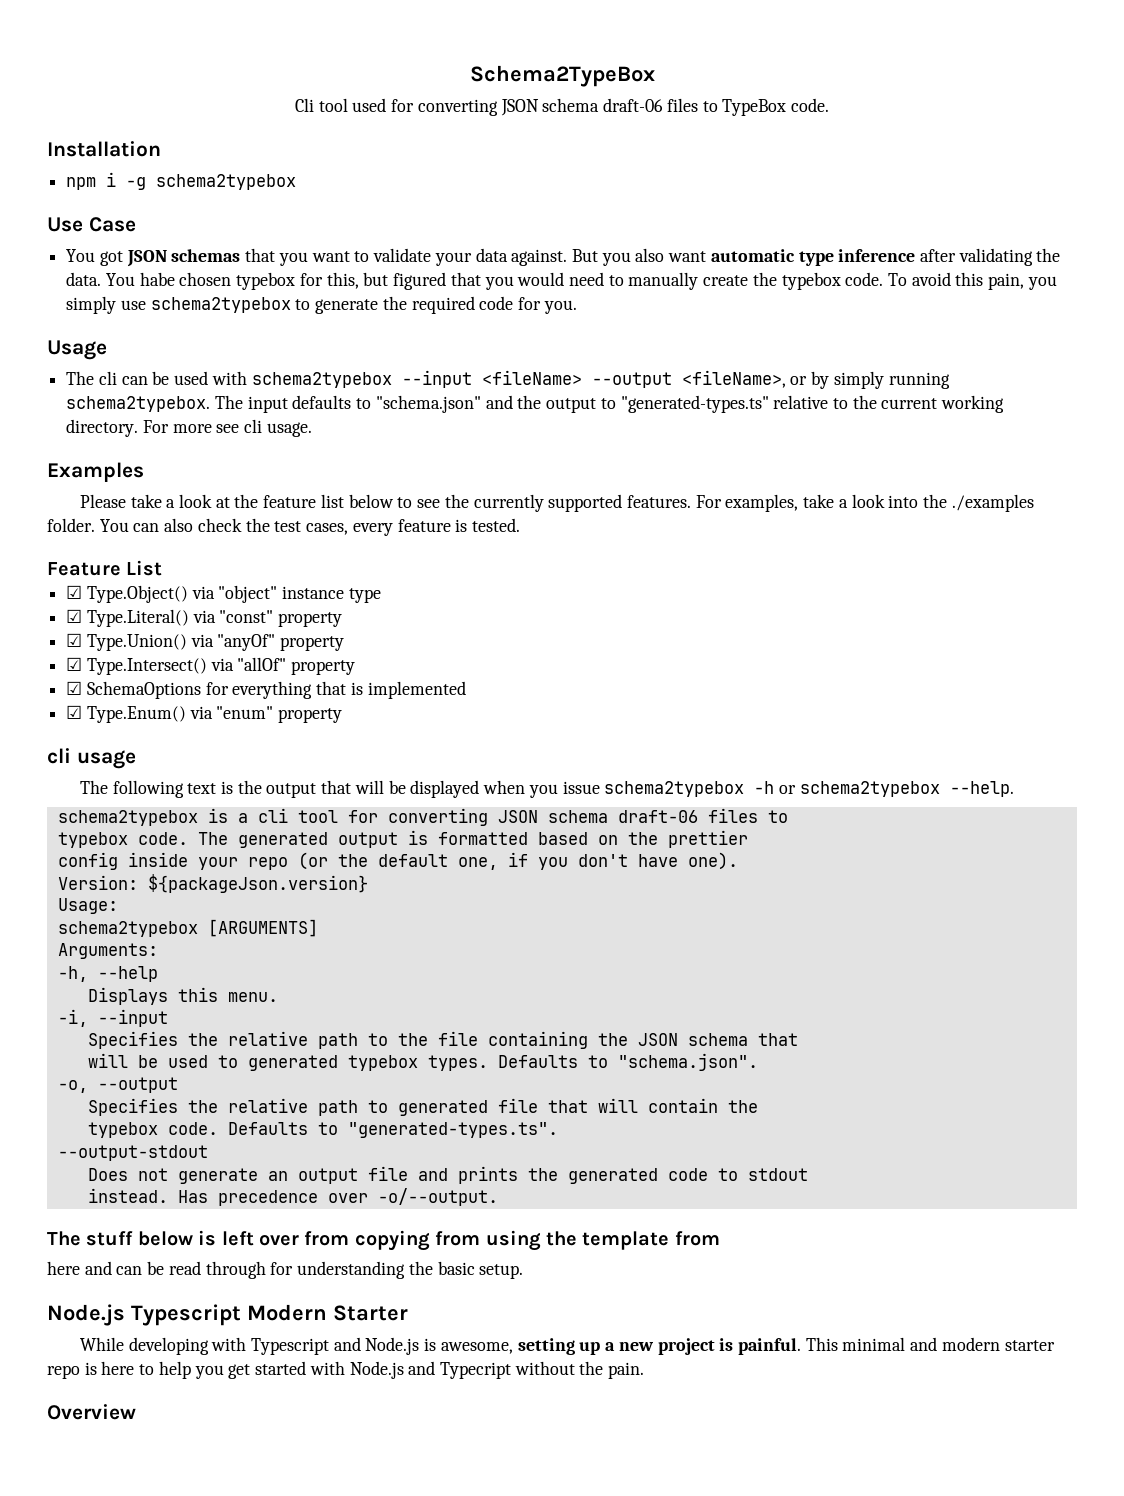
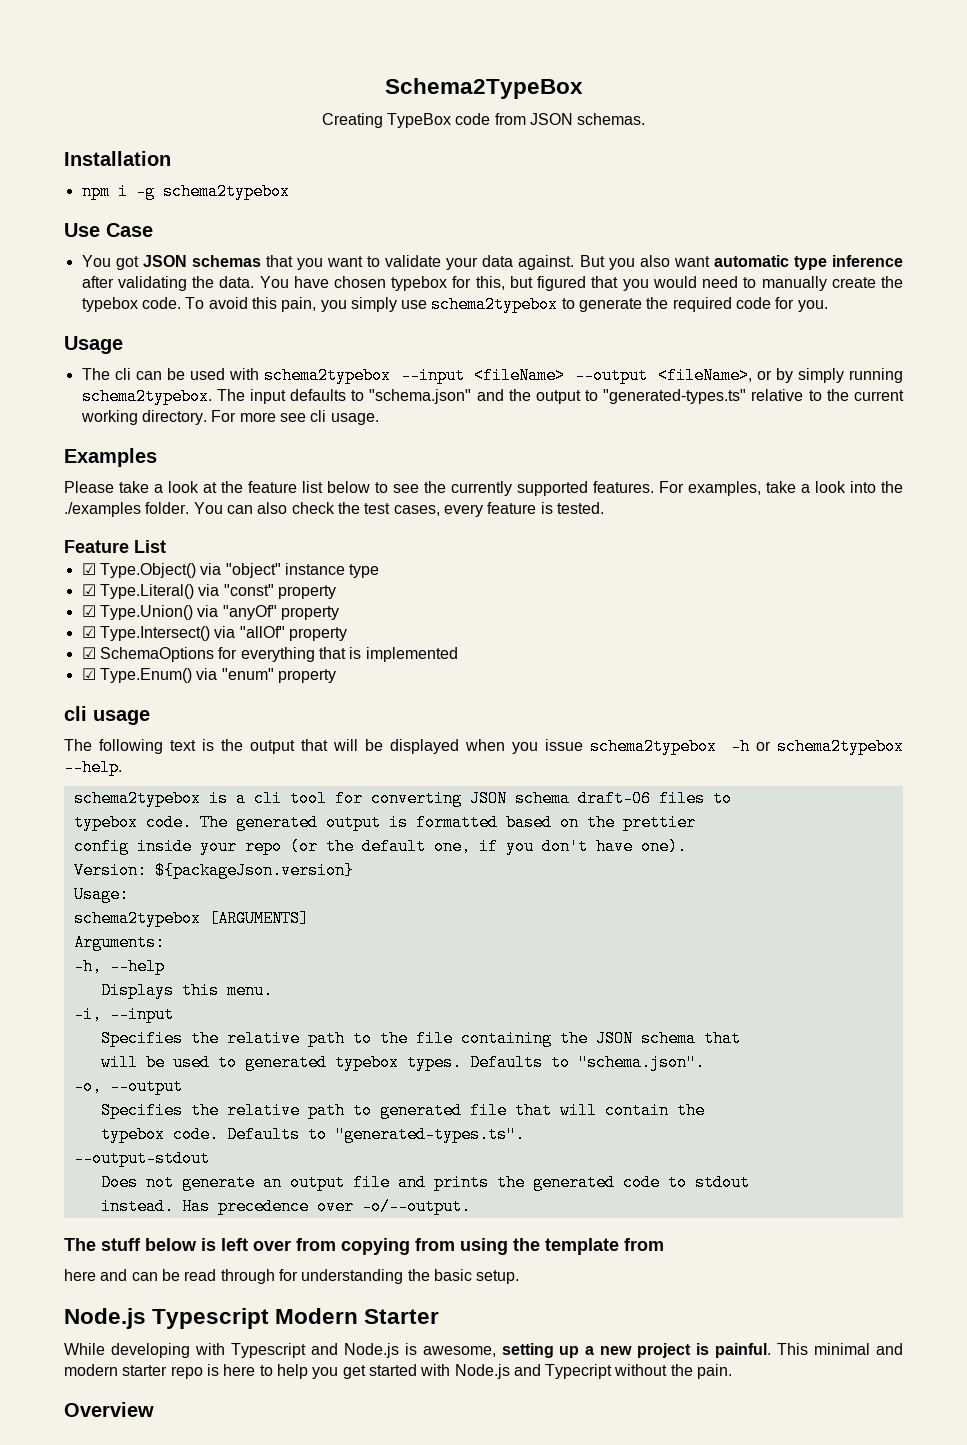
[295,98,829,116] Cli tool used for converting JSON schema draft-06 files to TypeBox code. -> [321,113,646,128] Creating TypeBox code from JSON schemas.
[139,272,175,286] habe -> [293,276,329,288] have

